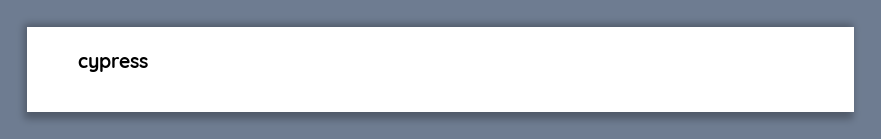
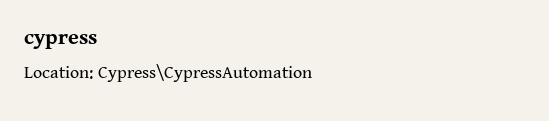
(148, 64) none -> [24,64,312,82] // Location: Cypress\CypressAutomation

